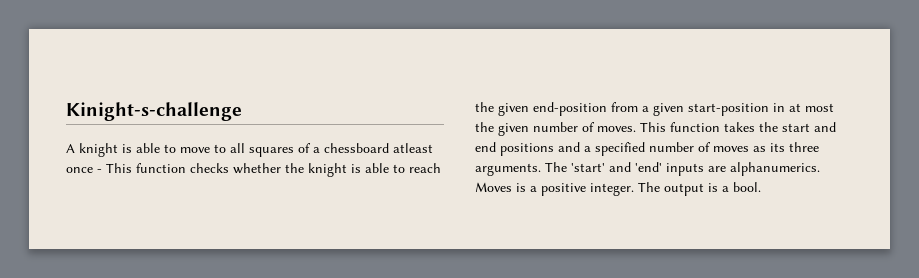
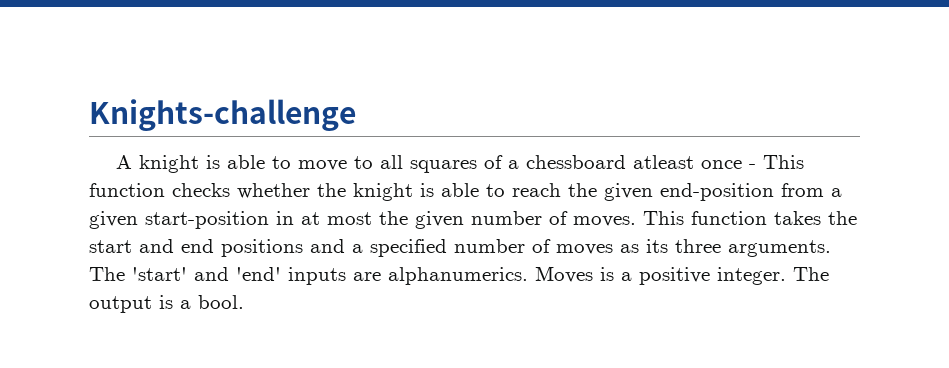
[66,102,242,121] Kinight-s-challenge -> [89,99,356,131] Knights-challenge

